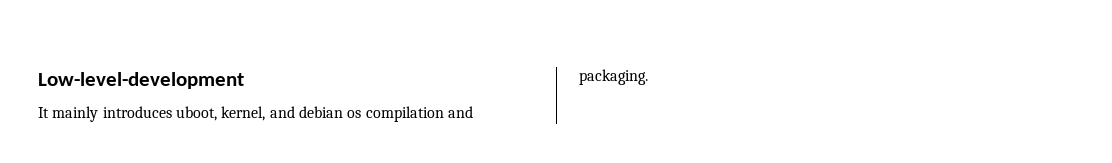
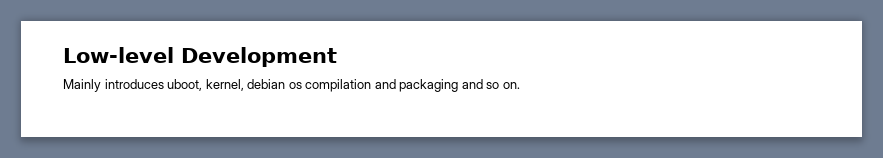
[38,72,244,89] [38,106,99,122] Low-level-development // It mainly -> [63,47,337,67] [63,79,101,92] Low-level Development // Mainly
[269,106,295,118] and -> (244, 85) none
[579,69,648,85] packaging. -> [399,79,520,92] packaging and so on.

